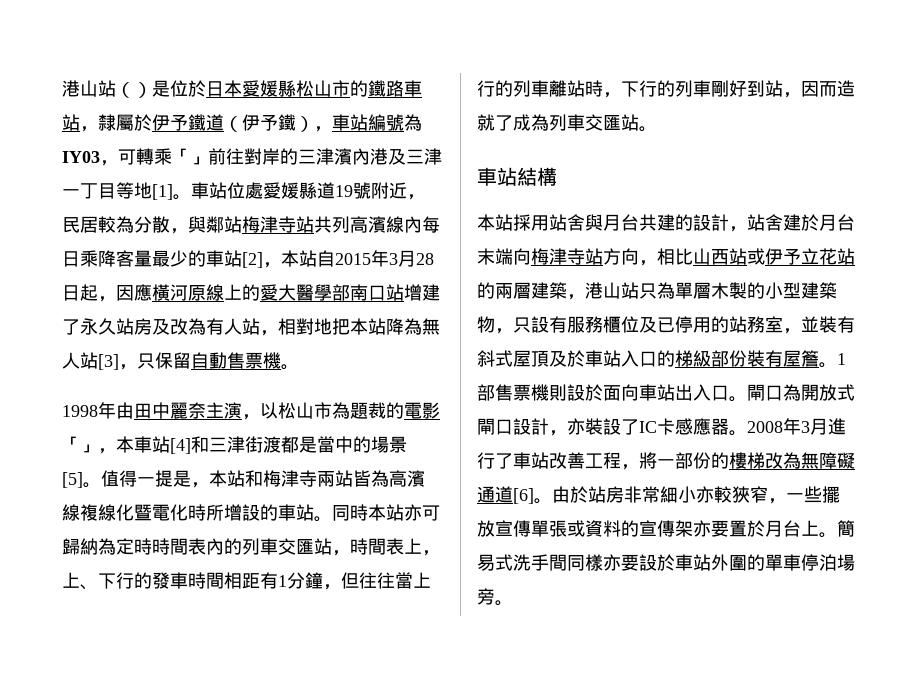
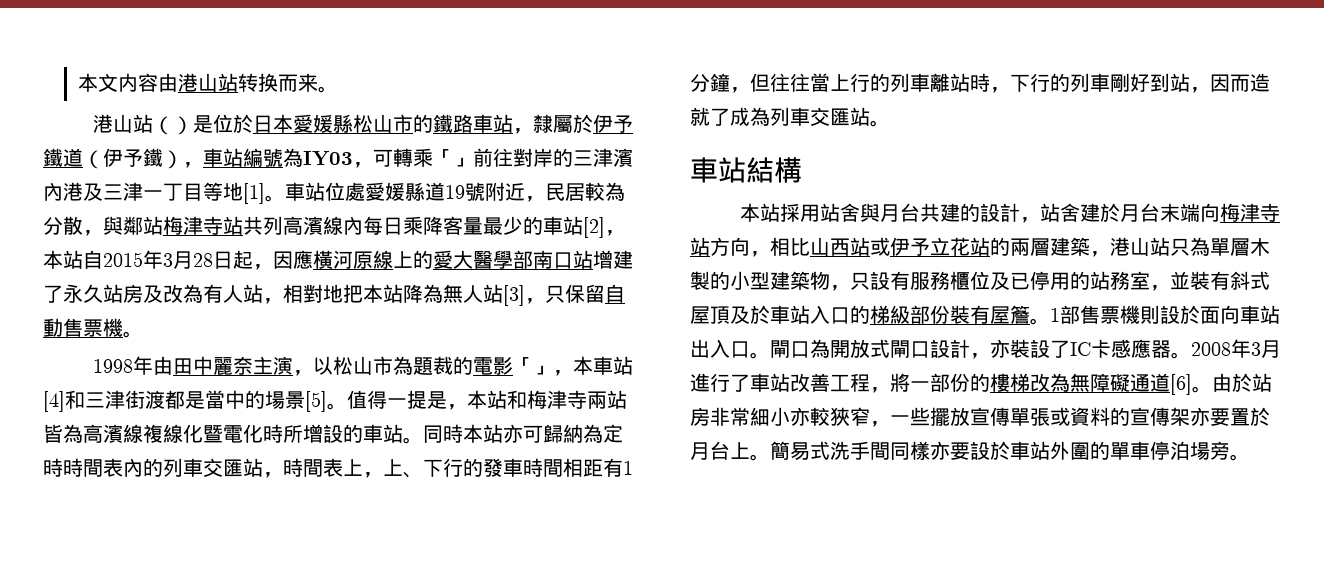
(62, 88) none -> [77,73,338,93] 本文内容由港山站转换而来。 //

